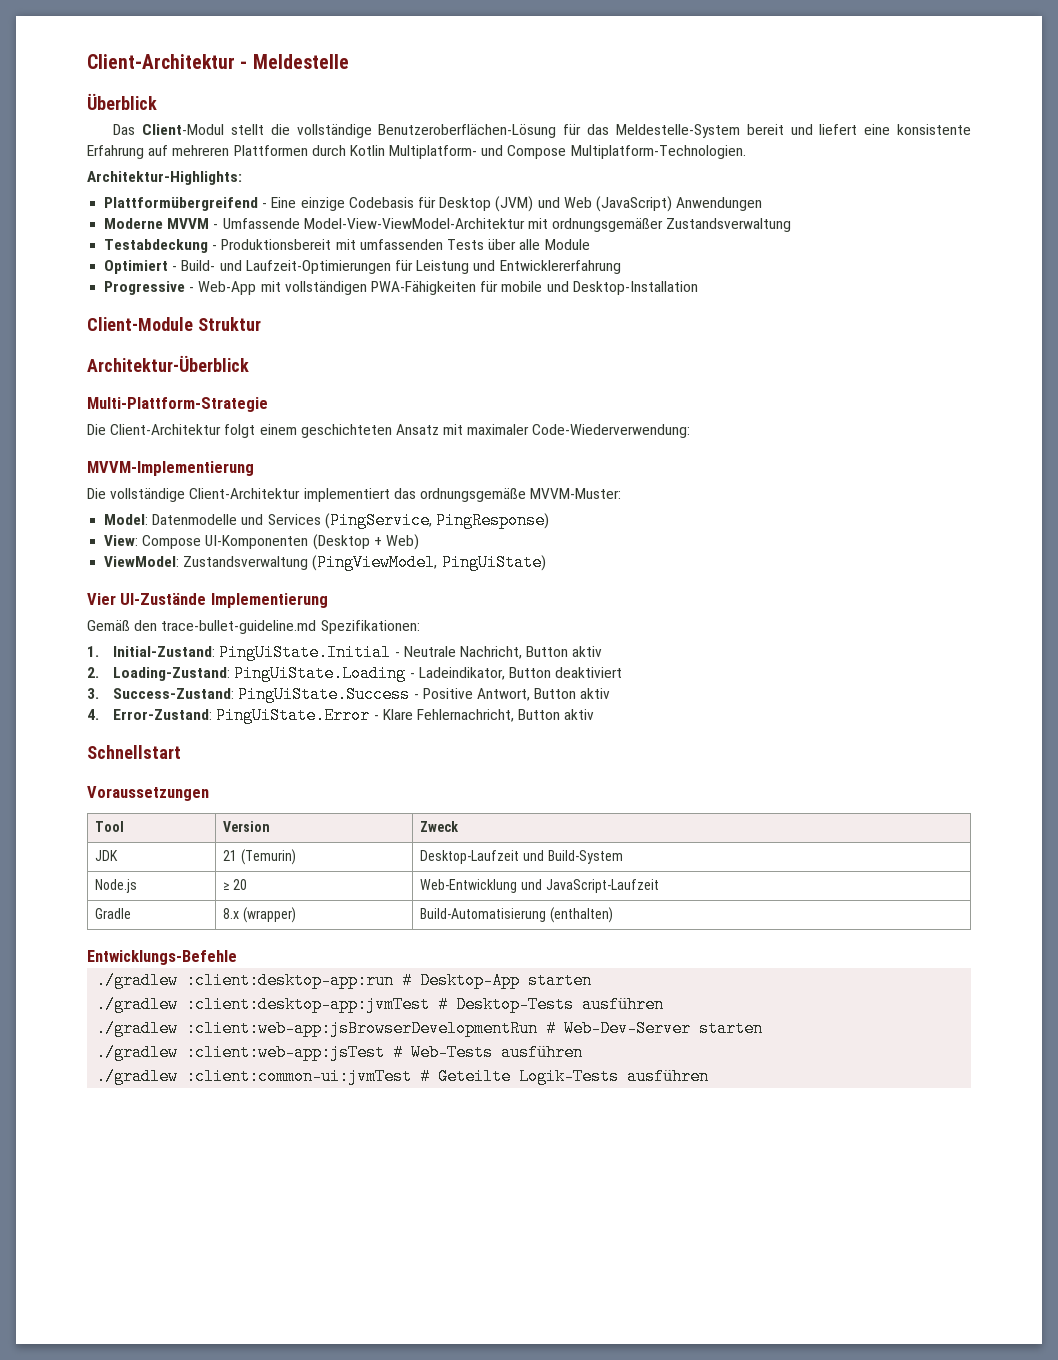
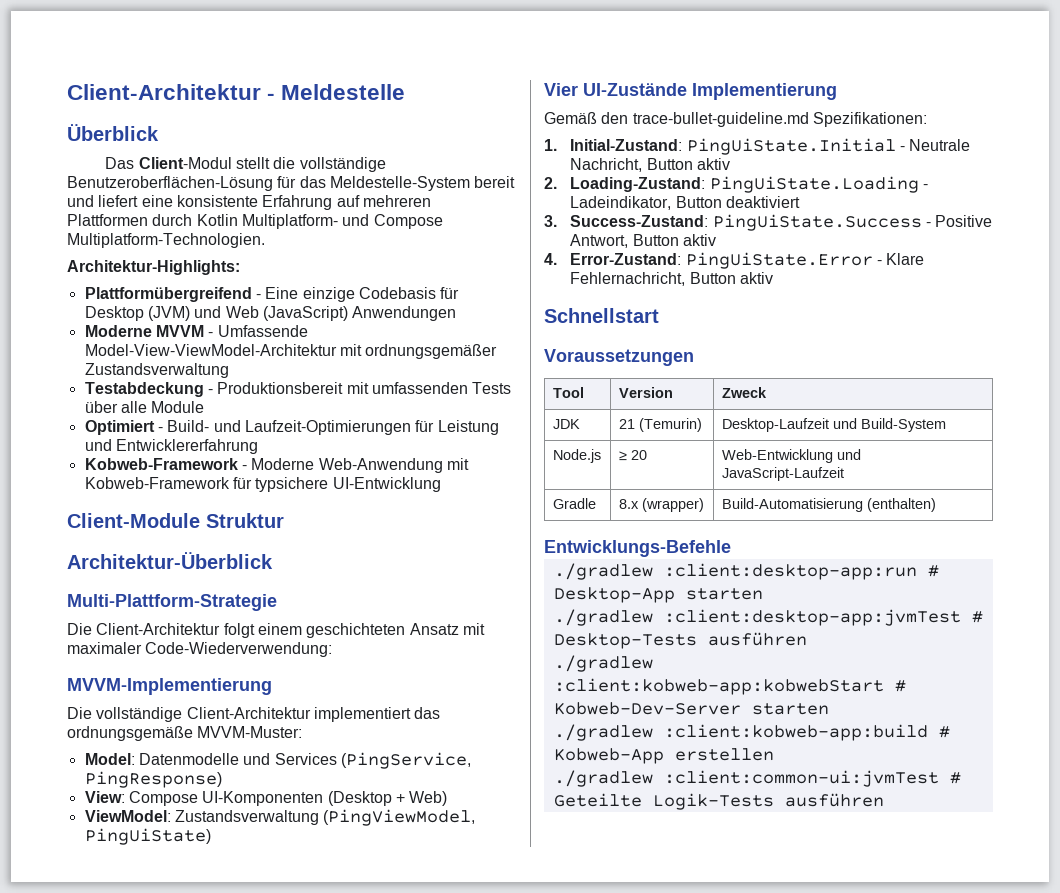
[104,281,698,295] Progressive - Web-App mit vollständigen PWA-Fähigkeiten für mobile und Desktop-Installation -> [84,458,469,473] [84,477,441,492] Kobweb-Framework - Moderne Web-Anwendung mit Kobweb-Framework für typsichere UI-Entwicklung
[186,1020,764,1037] [96,1044,584,1061] :client:web-app:jsBrowserDevelopmentRun # Web-Dev-Server starten // ./gradlew :client:web-app:jsTest # Web-Tests ausführen -> [553,678,906,695] [553,702,829,715] [553,724,950,741] [553,748,774,764] :client:kobweb-app:kobwebStart # Kobweb-Dev-Server starten // ./gradlew :client:kobweb-app:build # Kobweb-App erstellen

